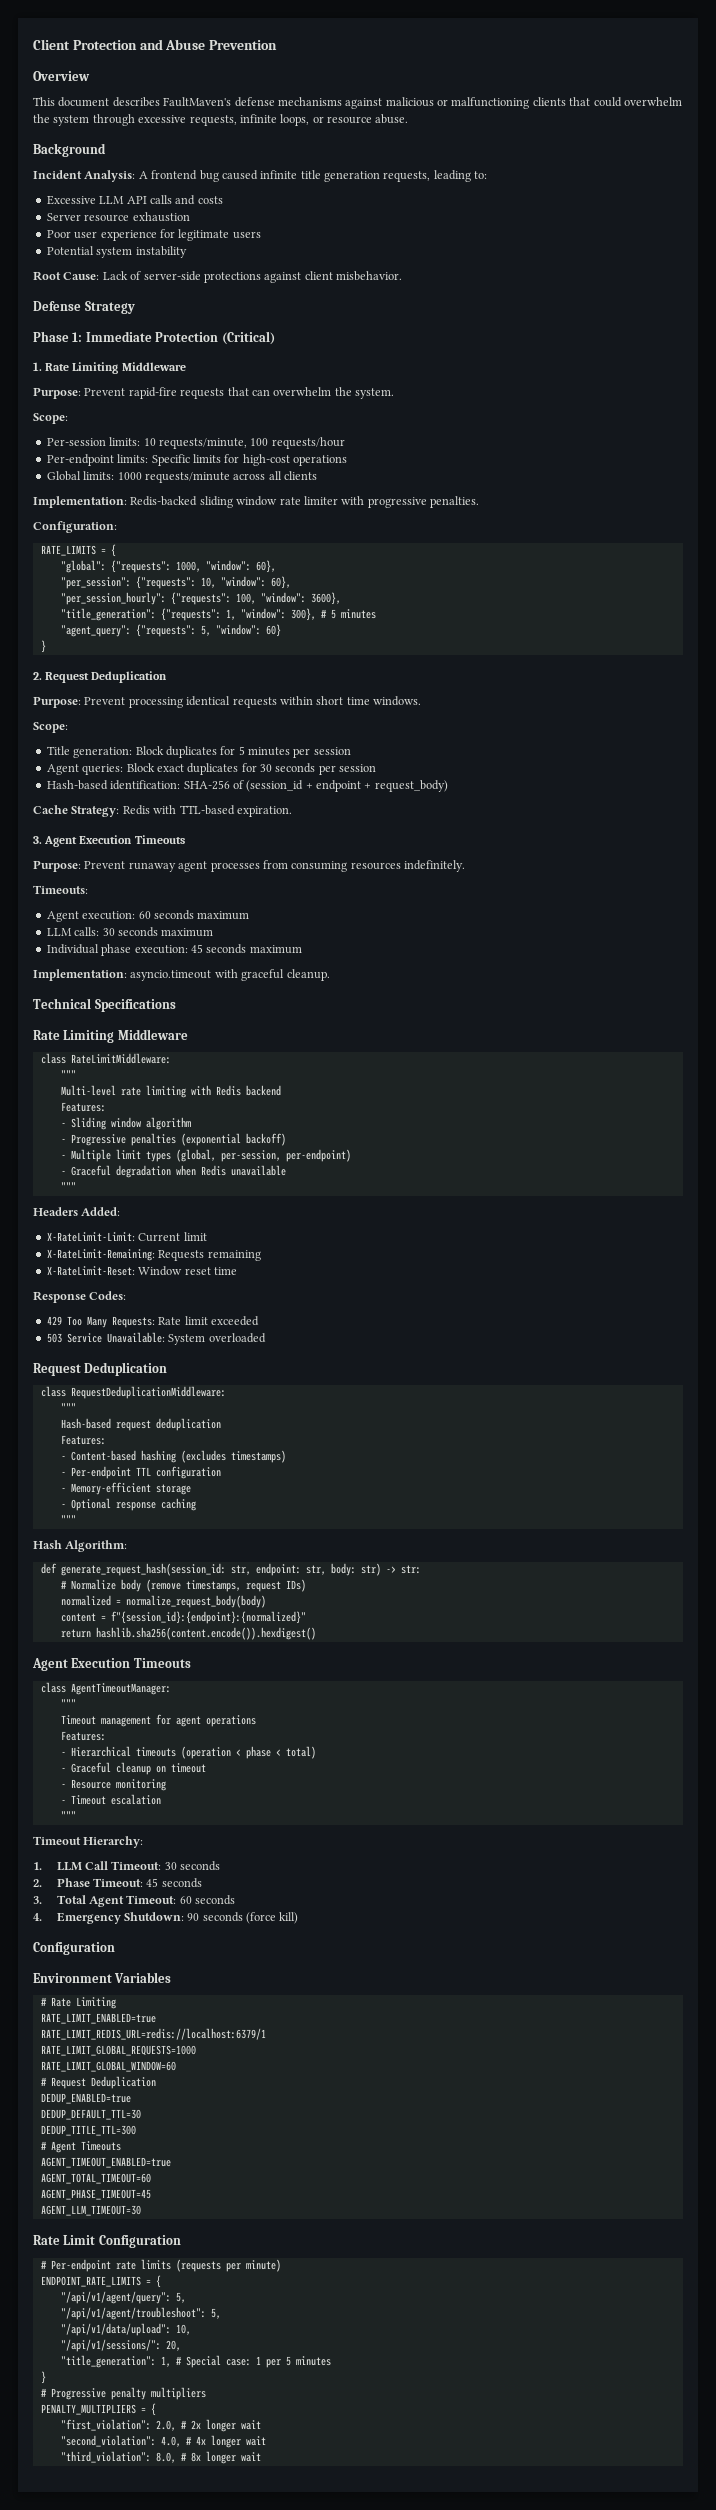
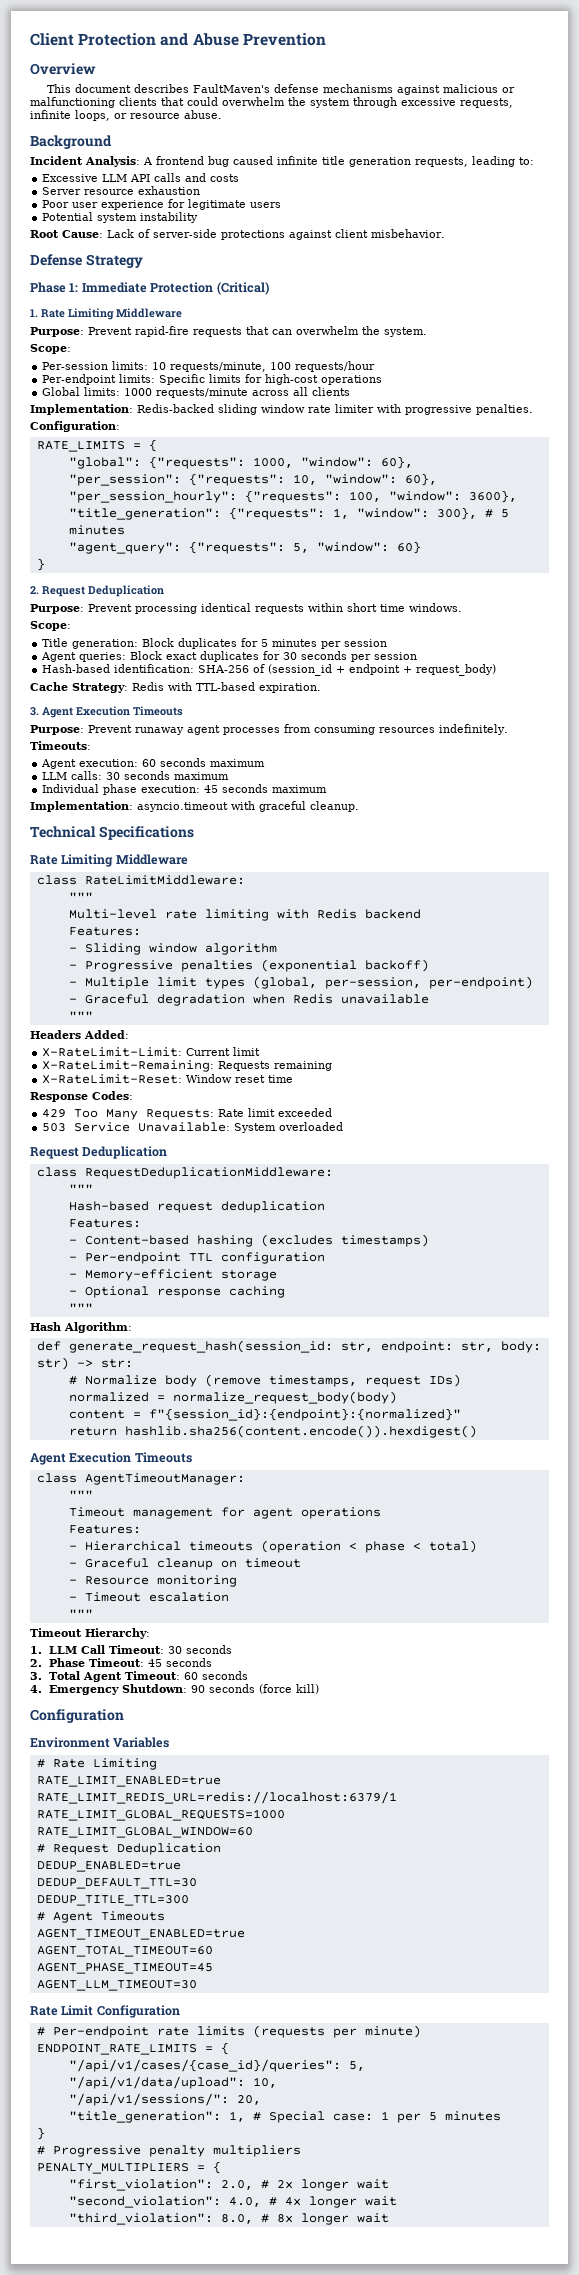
[60,2291,186,2304] [60,2307,206,2320] "/api/v1/agent/query": 5, // "/api/v1/agent/troubleshoot": -> [68,2059,341,2072] "/api/v1/cases/{case_id}/queries":

